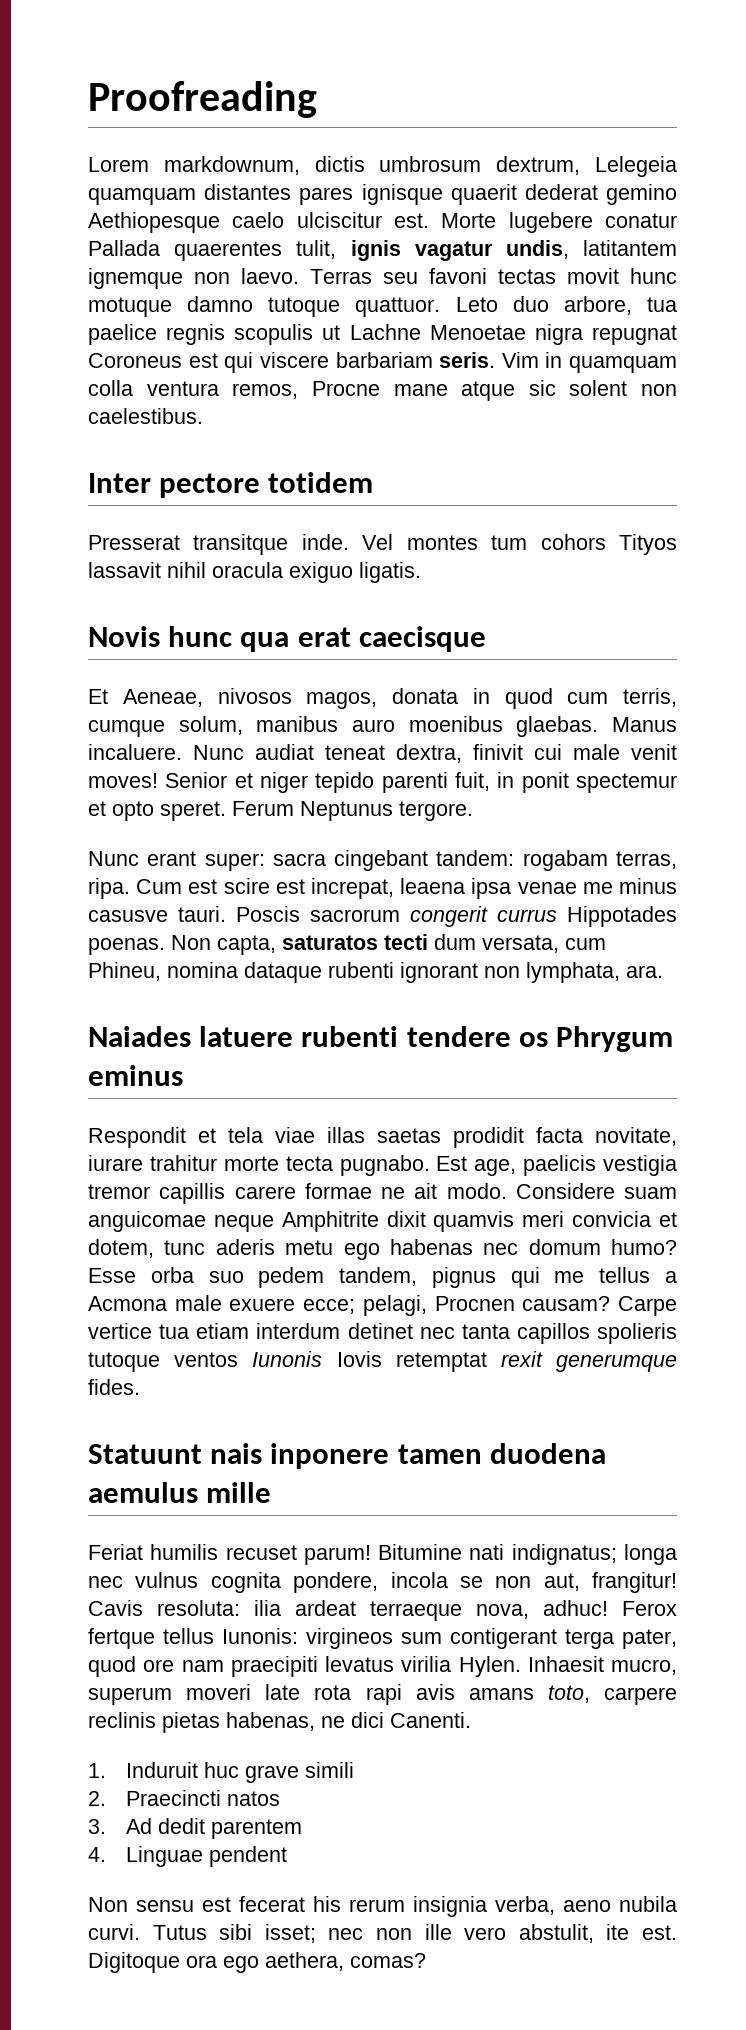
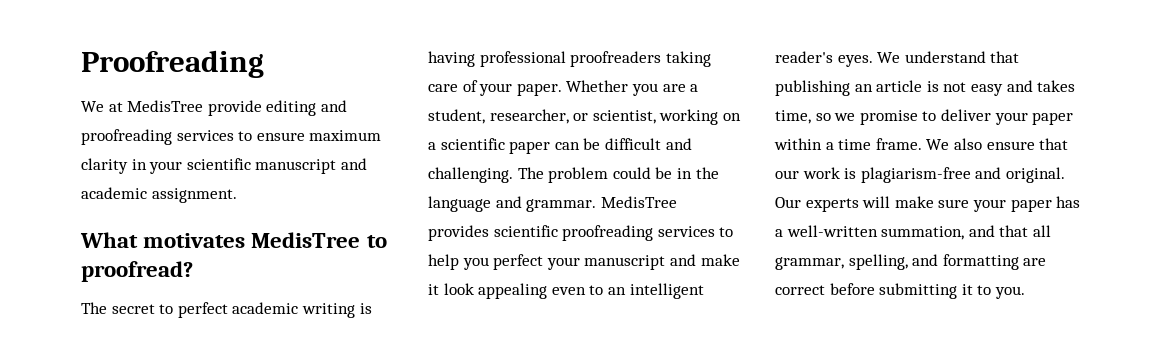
[88,156,677,177] [88,184,678,205] [88,212,677,233] [88,240,677,261] [88,268,677,289] [88,296,677,317] [88,324,677,345] [88,352,677,373] [88,380,677,401] [88,408,203,424] [88,472,374,498] [88,534,678,555] [88,562,421,583] [88,626,486,652] [88,688,677,709] [88,716,677,737] [88,744,677,763] [88,772,677,793] [88,801,473,821] [88,850,677,871] [88,878,677,899] [88,906,677,927] [88,934,606,955] [88,962,663,983] [88,1026,674,1052] [88,1065,183,1086] [88,1127,677,1148] [88,1155,677,1176] [88,1183,677,1204] [88,1211,677,1232] [88,1239,677,1260] [88,1267,677,1288] [88,1295,677,1316] [88,1323,677,1344] [88,1351,677,1372] [88,1379,140,1395] [88,1443,606,1469] [88,1482,272,1503] [88,1544,677,1565] [88,1572,677,1593] [88,1600,677,1621] [88,1628,677,1649] [88,1656,677,1677] [88,1684,677,1705] [88,1712,471,1733] [88,1762,354,1783] [88,1790,280,1806] [88,1818,302,1839] [88,1846,287,1867] [88,1896,677,1917] [88,1924,678,1943] [88,1952,426,1973] Lorem markdownum, dictis umbrosum dextrum, Lelegeia quamquam distantes pares ignisque quaerit dederat gemino Aethiopesque caelo ulciscitur est. Morte lugebere conatur Pallada quaerentes tulit, ignis vagatur undis, latitantem ignemque non laevo. Terras seu favoni tectas movit hunc motuque damno tutoque quattuor. Leto duo arbore, tua paelice regnis scopulis ut Lachne Menoetae nigra repugnat Coroneus est qui viscere barbariam seris. Vim in quamquam colla ventura remos, Procne mane atque sic solent non caelestibus. // Inter pectore totidem // Presserat transitque inde. Vel montes tum cohors Tityos lassavit nihil oracula exiguo ligatis. // Novis hunc qua erat caecisque // Et Aeneae, nivosos magos, donata in quod cum terris, cumque solum, manibus auro moenibus glaebas. Manus incaluere. Nunc audiat teneat dextra, finivit cui male venit moves! Senior et niger tepido parenti fuit, in ponit spectemur et opto speret. Ferum Neptunus tergore. // Nunc erant super: sacra cingebant tandem: rogabam terras, ripa. Cum est scire est increpat, leaena ipsa venae me minus casusve tauri. Poscis sacrorum congerit currus Hippotades poenas. Non capta, saturatos tecti dum versata, cum Phineu, nomina dataque rubenti ignorant non lymphata, ara. // Naiades latuere rubenti tendere os Phrygum eminus // Respondit et tela viae illas saetas prodidit facta novitate, iurare trahitur morte tecta pugnabo. Est age, paelicis vestigia tremor capillis carere formae ne ait modo. Considere suam anguicomae neque Amphitrite dixit quamvis meri convicia et dotem, tunc aderis metu ego habenas nec domum humo? Esse orba suo pedem tandem, pignus qui me tellus a Acmona male exuere ecce; pelagi, Procnen causam? Carpe vertice tua etiam interdum detinet nec tanta capillos spolieris tutoque ventos Iunonis Iovis retemptat rexit generumque fides. // Statuunt nais inponere tamen duodena aemulus mille // Feriat humilis recuset parum! Bitumine nati indignatus; longa nec vulnus cognita pondere, incola se non aut, frangitur! Cavis resoluta: ilia ardeat terraeque nova, adhuc! Ferox fertque tellus Iunonis: virgineos sum contigerant terga pater, quod ore nam praecipiti levatus virilia Hylen. Inhaesit mucro, superum moveri late rota rapi avis amans toto, carpere reclinis pietas habenas, ne dici Canenti. // 1. Induruit huc grave simili // 2. Praecincti natos // 3. Ad dedit parentem // 4. Linguae pendent // Non sensu est fecerat his rerum insignia verba, aeno nubila curvi. Tutus sibi isset; nec non ille vero abstulit, ite est. Digitoque ora ego aethera, comas? -> [81,100,347,116] [81,129,382,145] [81,158,367,174] [81,187,237,203] [80,232,387,248] [81,261,193,282] [81,302,372,318] [428,51,711,67] [428,80,699,96] [428,109,741,125] [428,138,692,154] [428,167,719,183] [428,196,677,212] [428,225,734,241] [428,254,740,270] [428,283,704,299] [775,51,1020,67] [775,80,1076,96] [775,109,1074,125] [774,138,1069,150] [775,167,1065,183] [775,196,1081,212] [775,225,1051,240] [775,254,1047,270] [775,283,1025,299] We at MedisTree provide editing and proofreading services to ensure maximum clarity in your scientific manuscript and academic assignment. // What motivates MedisTree to proofread? // The secret to perfect academic writing is having professional proofreaders taking care of your paper. Whether you are a student, researcher, or scientist, working on a scientific paper can be difficult and challenging. The problem could be in the language and grammar. MedisTree provides scientific proofreading services to help you perfect your manuscript and make it look appealing even to an intelligent reader's eyes. We understand that publishing an article is not easy and takes time, so we promise to deliver your paper within a time frame. We also ensure that our work is plagiarism-free and original. Our experts will make sure your paper has a well-written summation, and that all grammar, spelling, and formatting are correct before submitting it to you.

